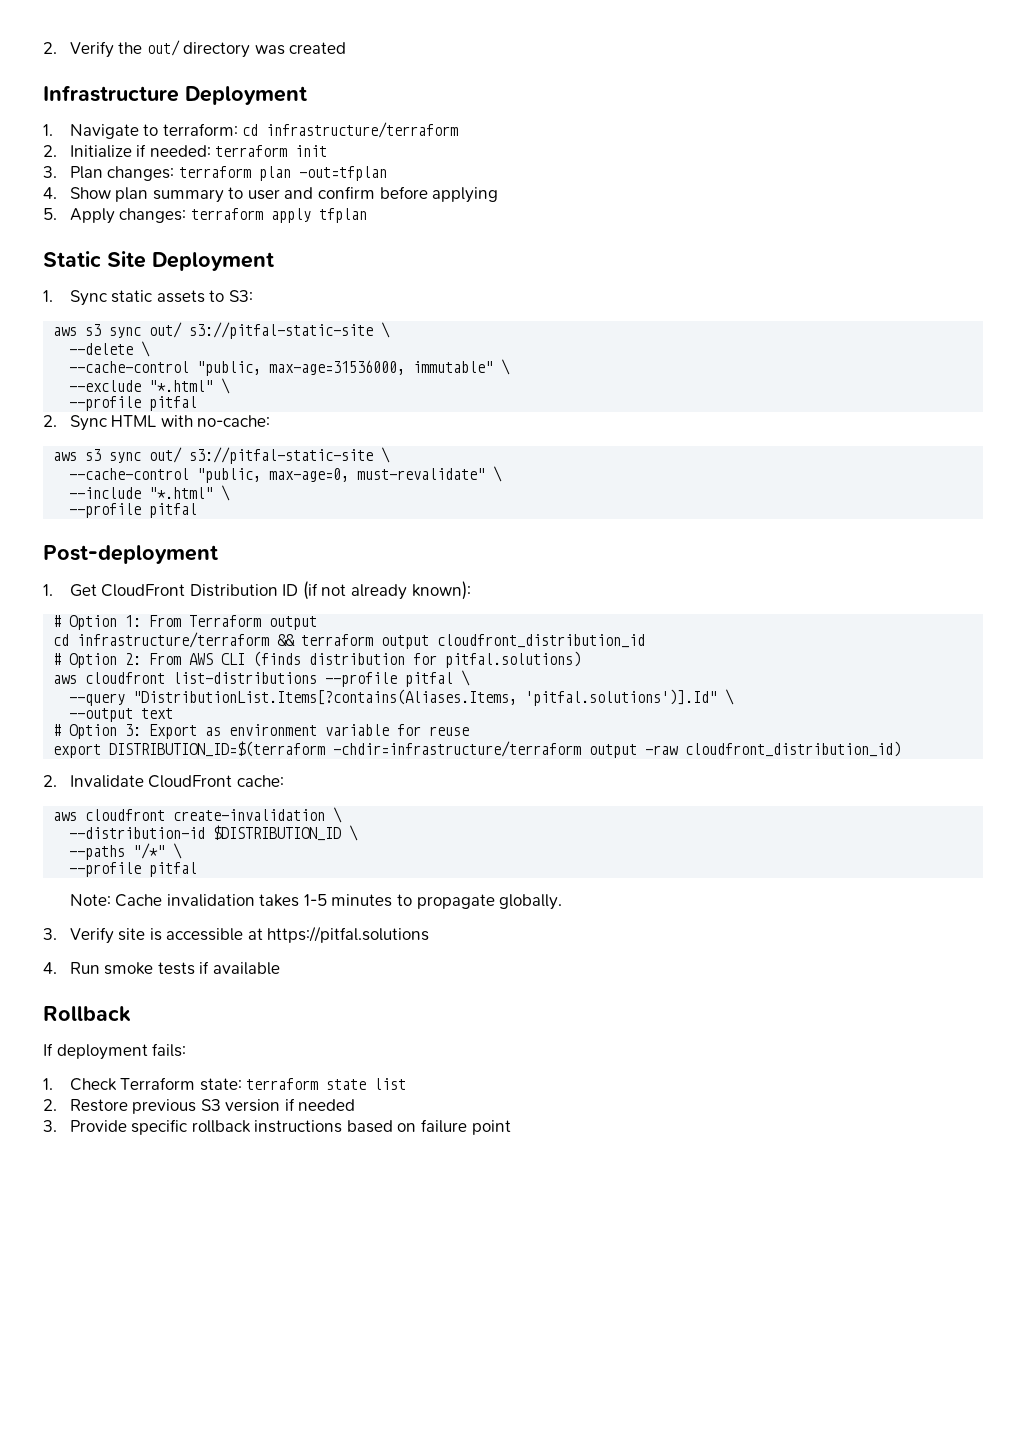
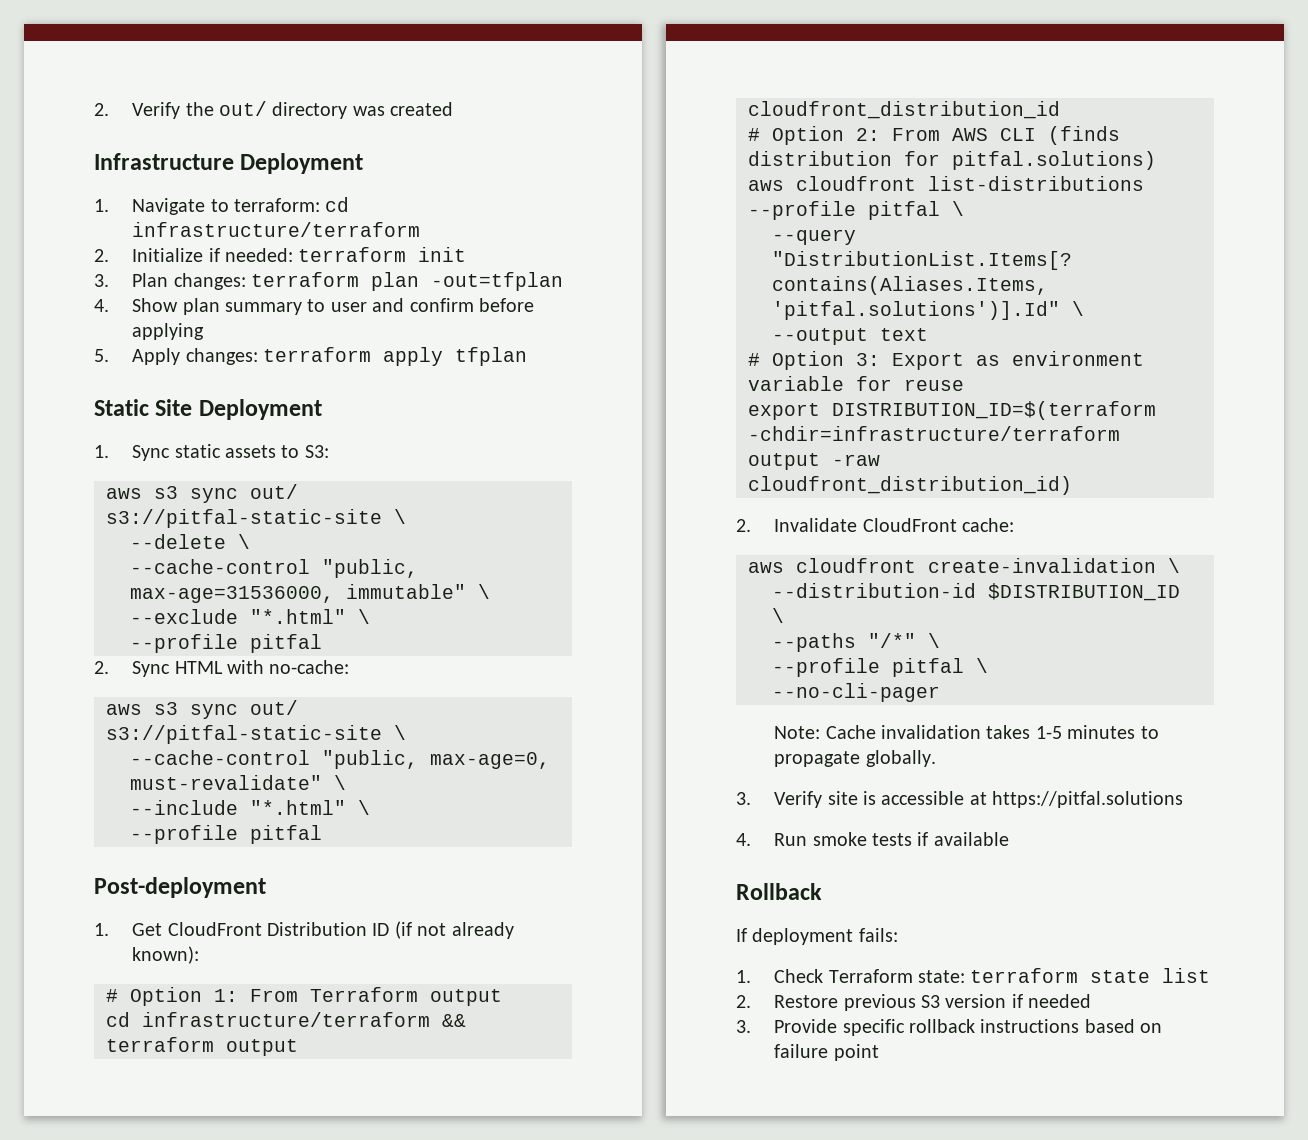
(198, 869) none -> [976,658,988,673] [772,683,940,702] \ // --no-cli-pager

